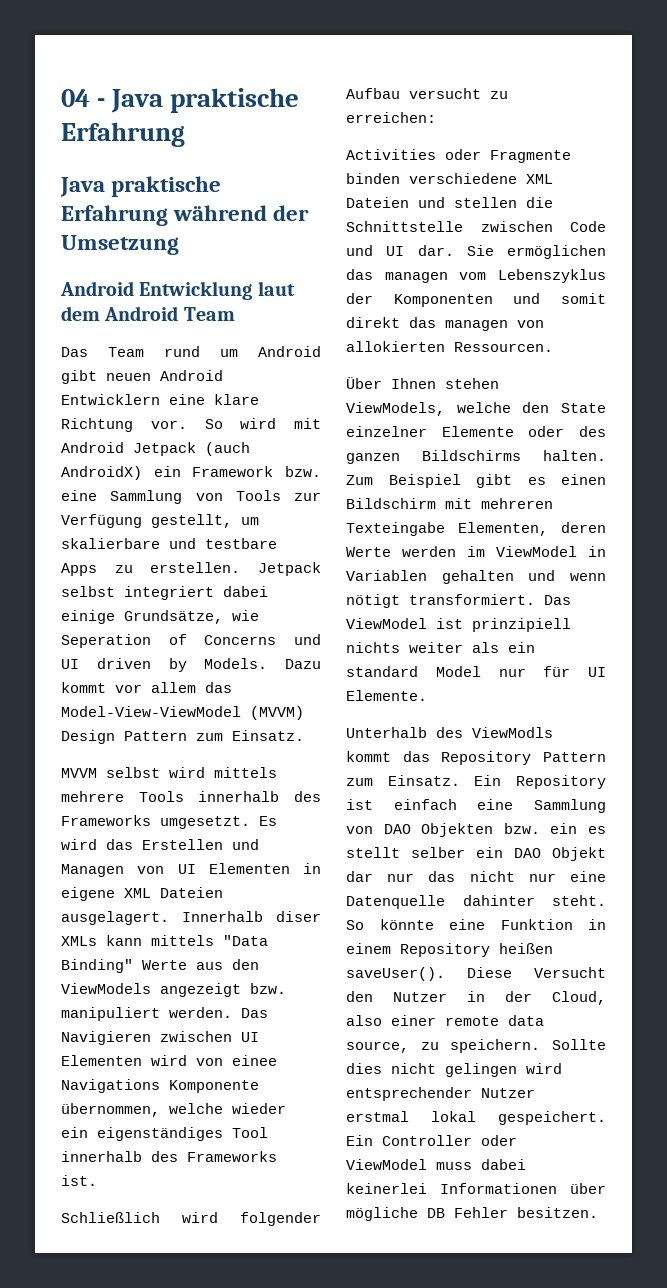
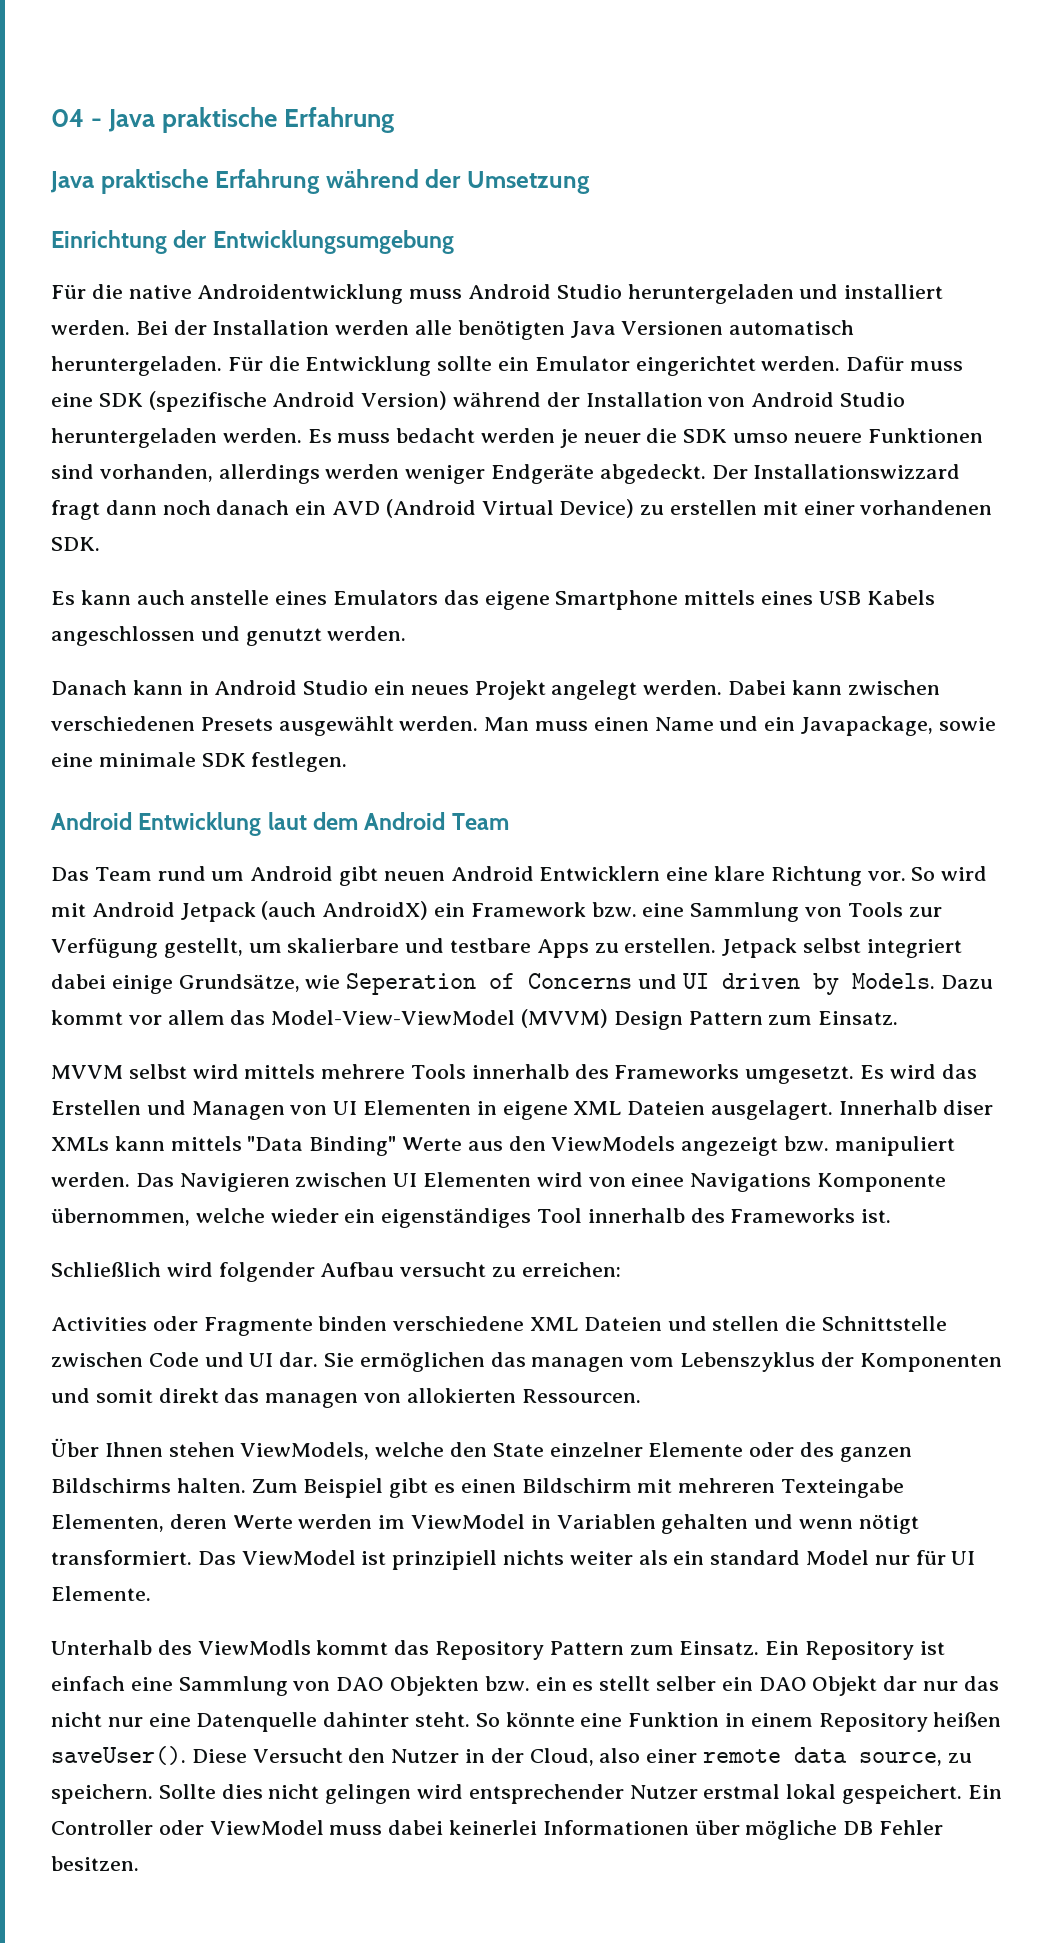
(179, 245) none -> [51,230,454,254] [51,284,944,304] [51,320,855,340] [51,356,964,376] [51,391,906,412] [51,428,983,448] [51,464,961,484] [51,499,993,520] [51,537,100,551] [51,590,935,610] [51,626,407,646] [51,680,940,700] [51,716,996,736] [51,752,348,772] // Einrichtung der Entwicklungsumgebung // Für die native Androidentwicklung muss Android Studio heruntergeladen und installiert werden. Bei der Installation werden alle benötigten Java Versionen automatisch heruntergeladen. Für die Entwicklung sollte ein Emulator eingerichtet werden. Dafür muss eine SDK (spezifische Android Version) während der Installation von Android Studio heruntergeladen werden. Es muss bedacht werden je neuer die SDK umso neuere Funktionen sind vorhanden, allerdings werden weniger Endgeräte abgedeckt. Der Installationswizzard fragt dann noch danach ein AVD (Android Virtual Device) zu erstellen mit einer vorhandenen SDK. // Es kann auch anstelle eines Emulators das eigene Smartphone mittels eines USB Kabels angeschlossen und genutzt werden. // Danach kann in Android Studio ein neues Projekt angelegt werden. Dabei kann zwischen verschiedenen Presets ausgewählt werden. Man muss einen Name und ein Javapackage, sowie eine minimale SDK festlegen.

